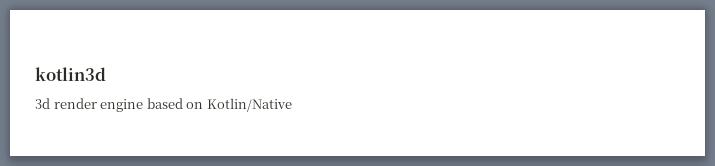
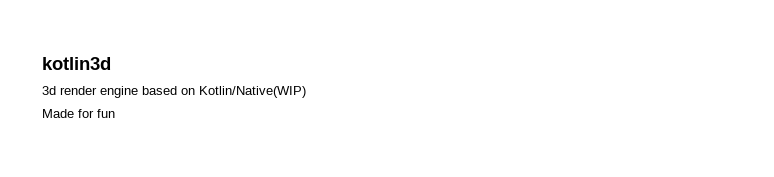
[206,98,292,112] Kotlin/Native -> [199,86,306,98] [42,109,115,118] Kotlin/Native(WIP) // Made for fun

